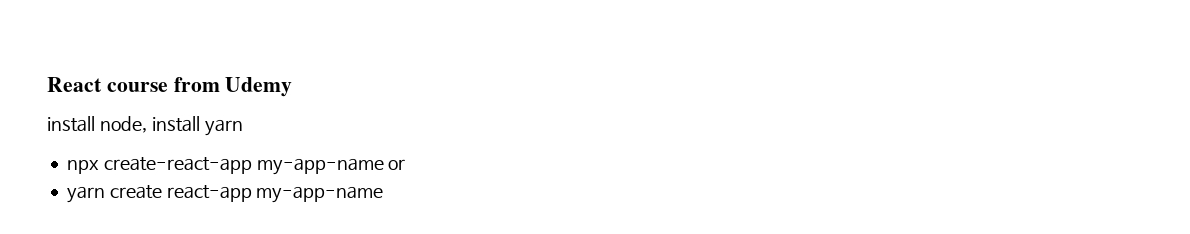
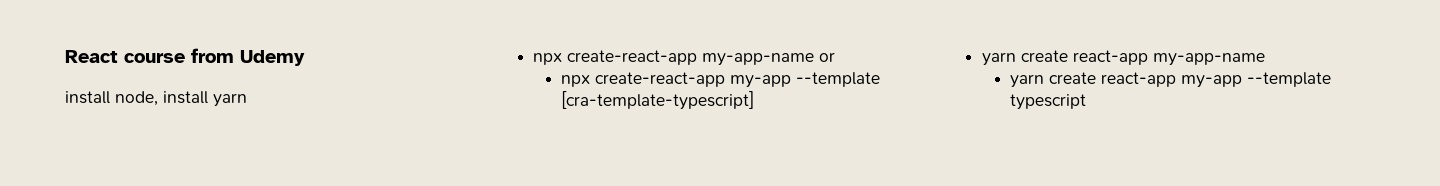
(406, 164) none -> [561,72,881,88] [561,91,755,110] // npx create-react-app my-app --template [cra-template-typescript]
(384, 194) none -> [1010,72,1332,88] [1010,94,1087,110] // yarn create react-app my-app --template typescript

